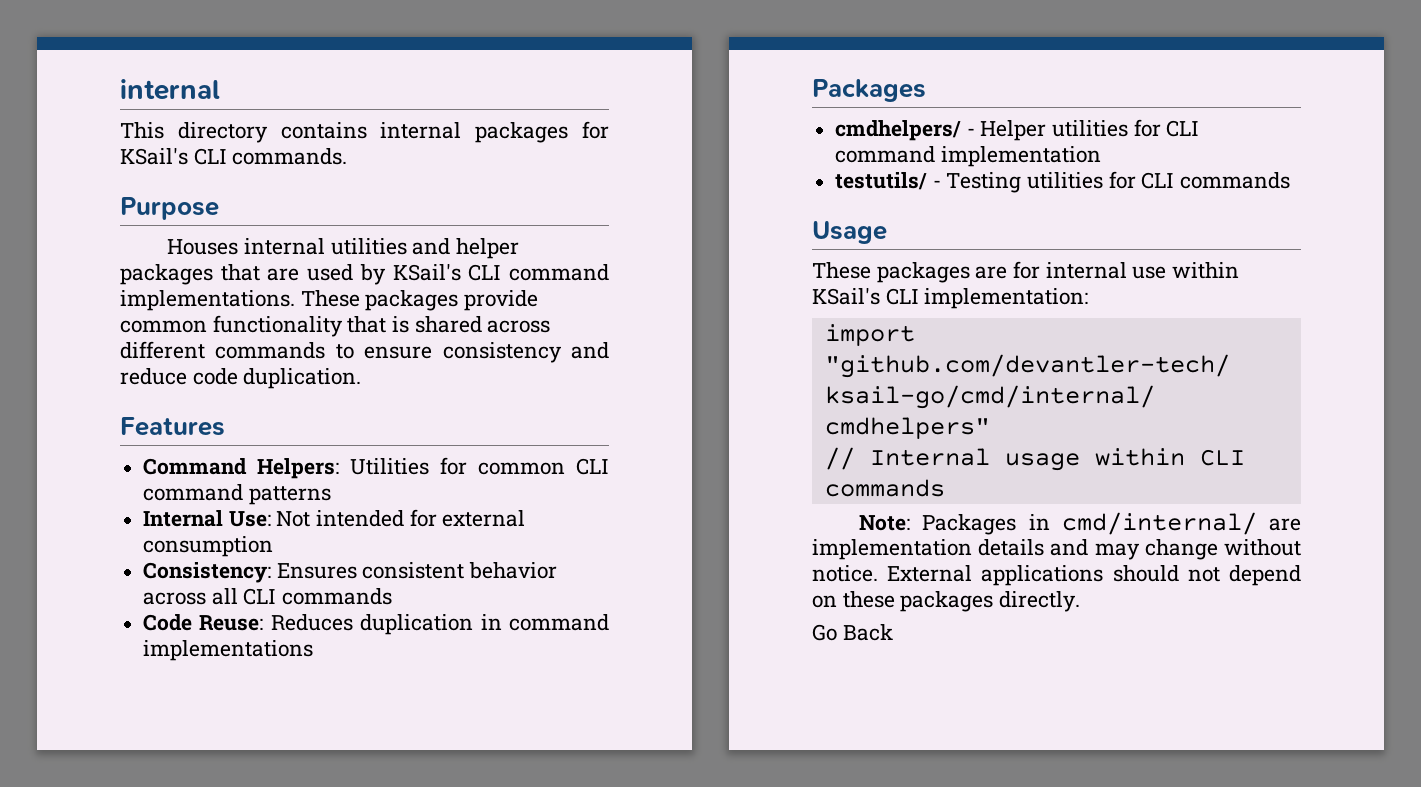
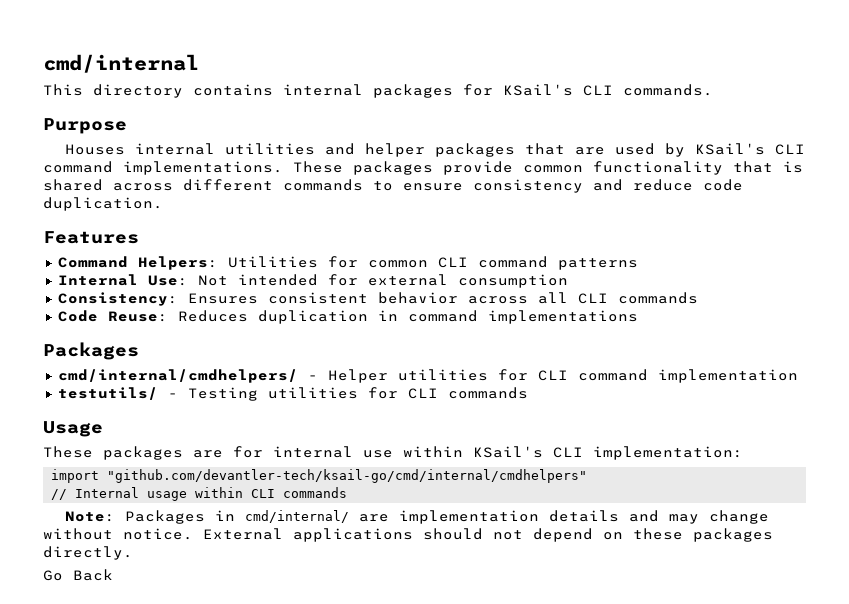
[120,79,220,100] internal -> [43,54,199,73] cmd/internal
[835,120,962,141] cmdhelpers/ -> [57,369,298,383] cmd/internal/cmdhelpers/

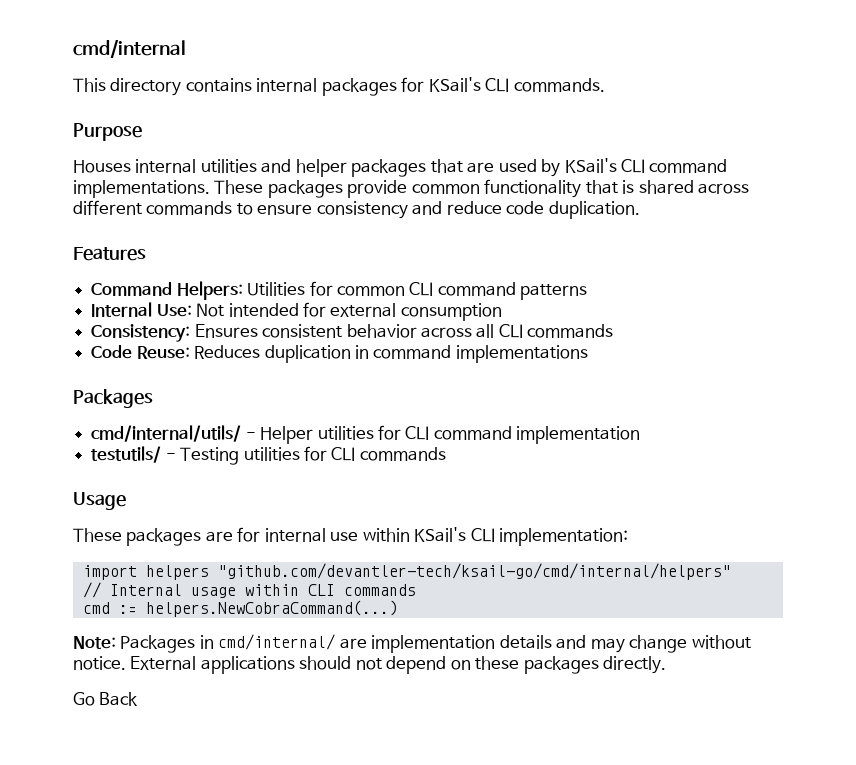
[57,369,298,383] cmd/internal/cmdhelpers/ -> [91,425,242,442] cmd/internal/utils/
[107,469,588,483] "github.com/devantler-tech/ksail-go/cmd/internal/cmdhelpers" -> [145,563,731,580] helpers "github.com/devantler-tech/ksail-go/cmd/internal/helpers"
(348, 492) none -> [82,600,398,617] // cmd := helpers.NewCobraCommand(...)

